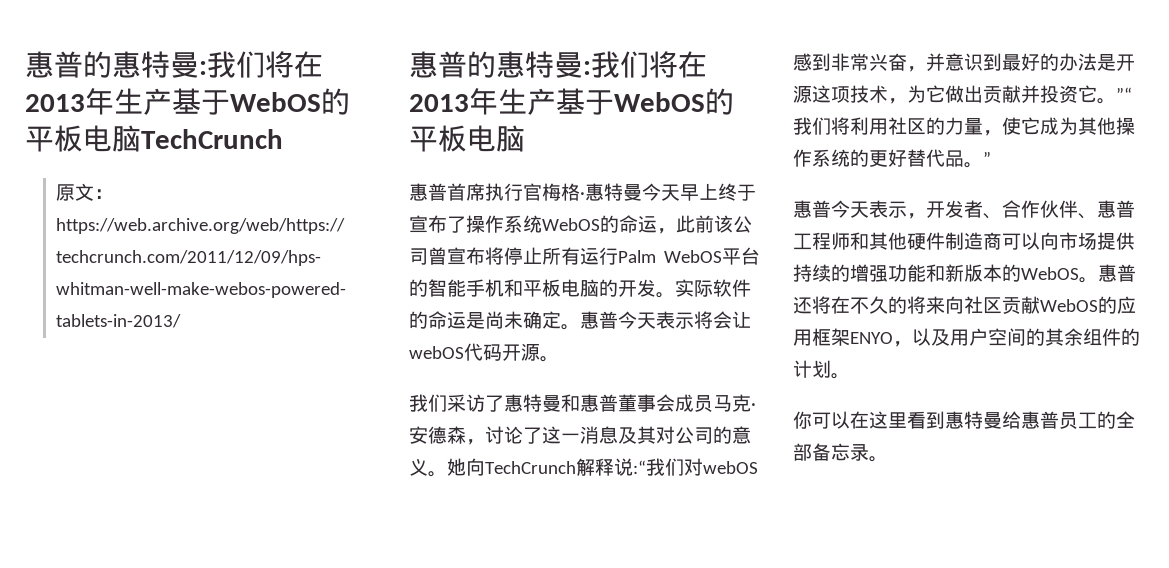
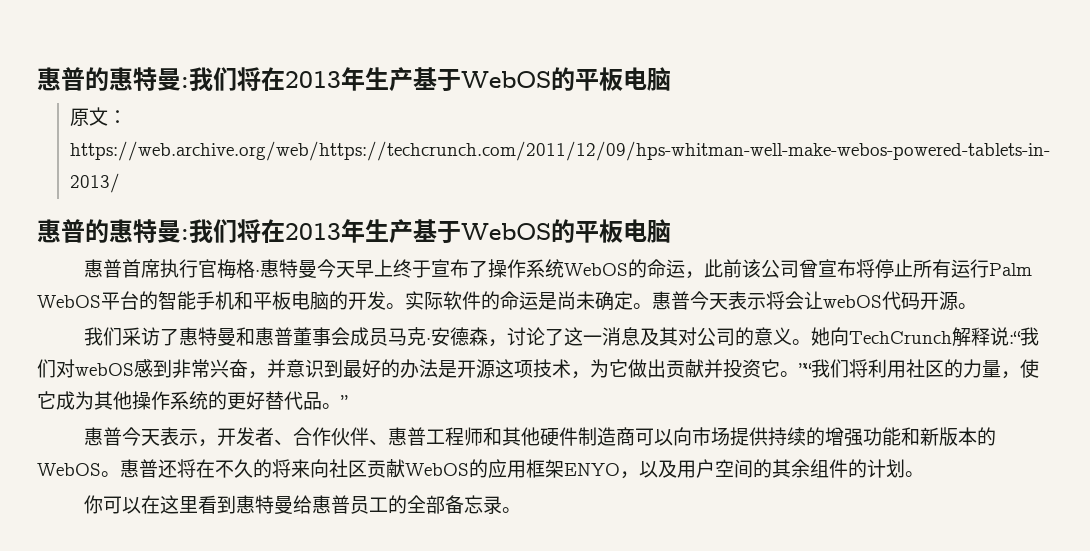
[141,129,283,149] TechCrunch -> (671, 79) none

